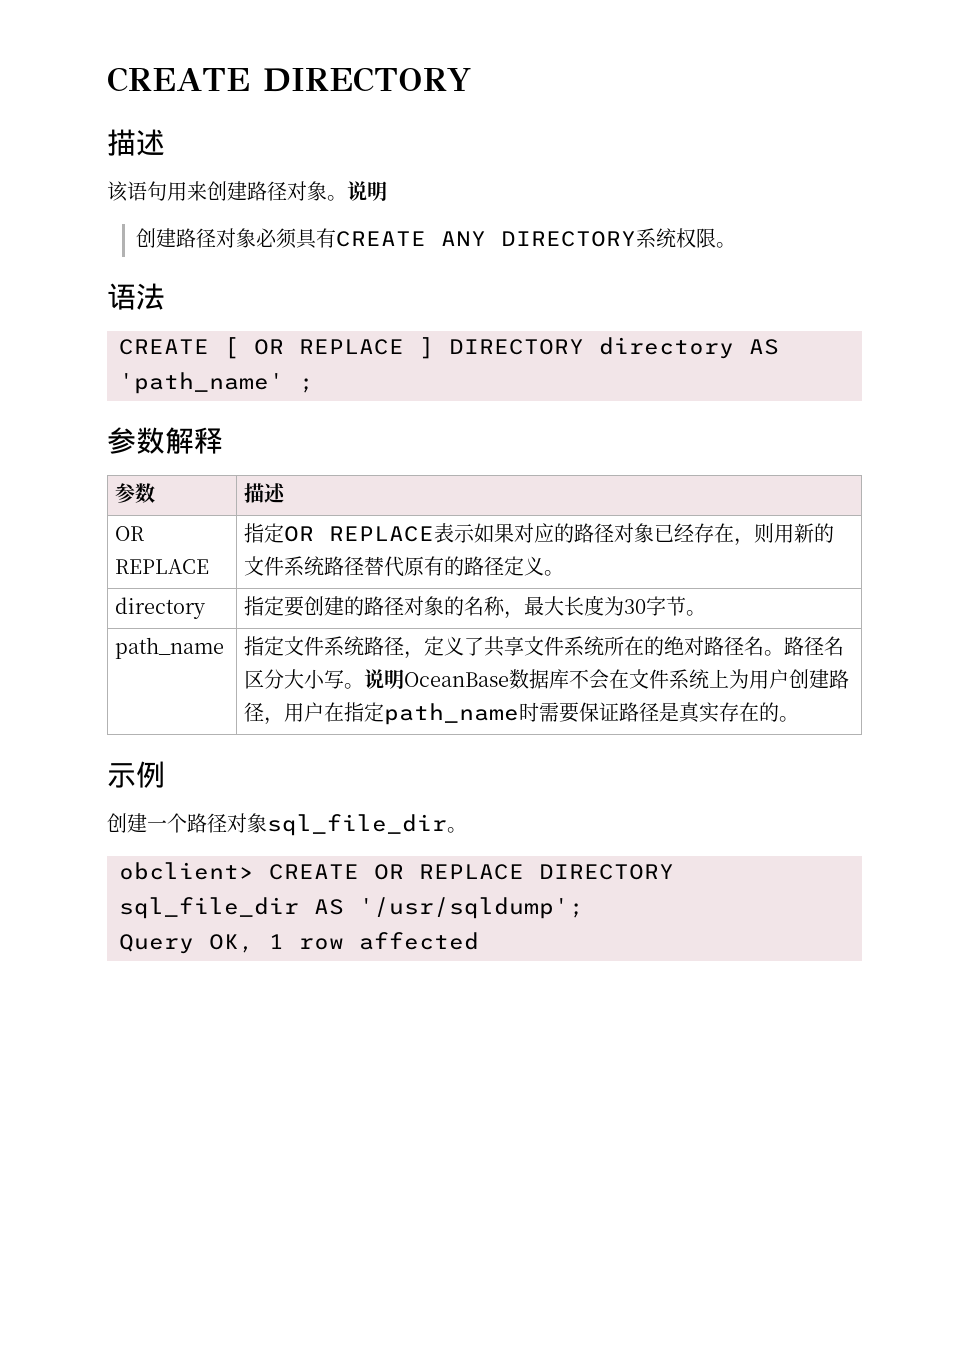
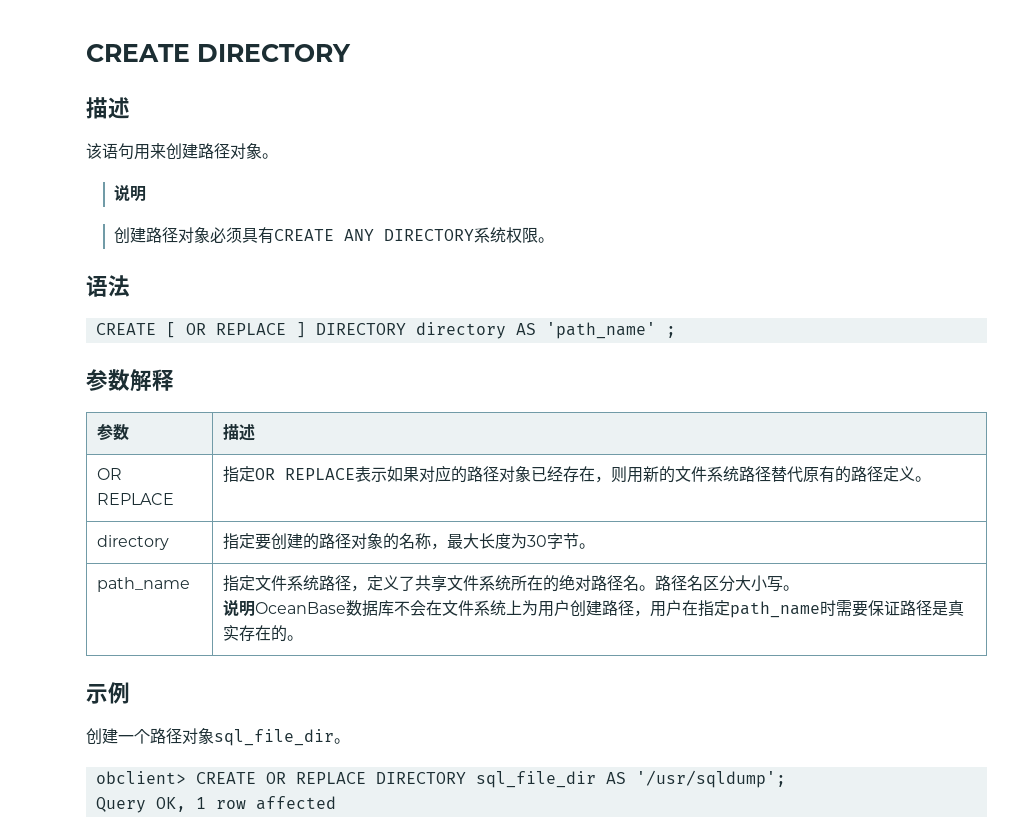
(347, 198) none -> (278, 156) //
(365, 686) none -> (800, 588) //

